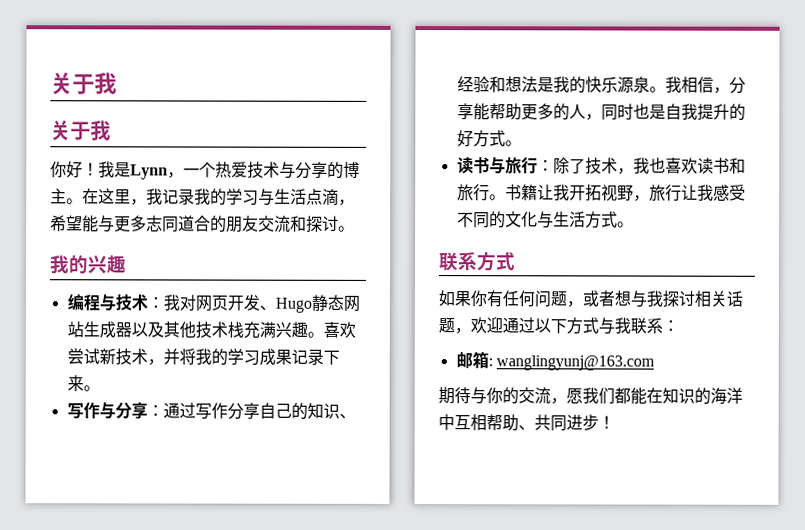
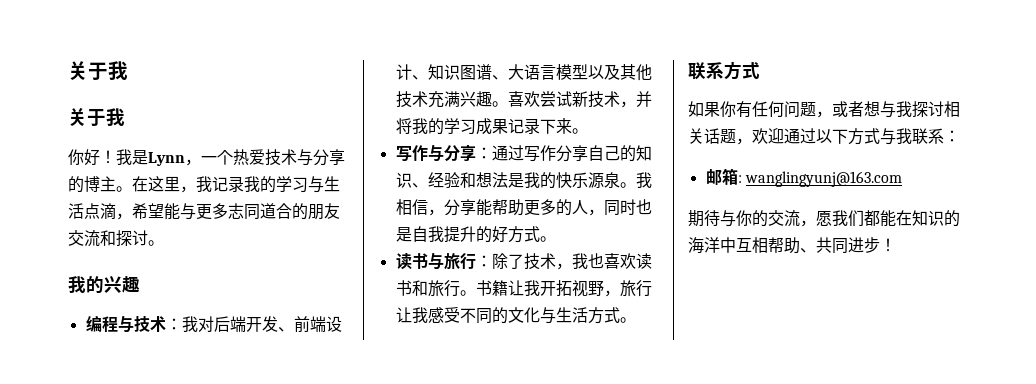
[194,294,360,313] [66,321,132,339] 网页开发、Hugo静态网站生成器 -> [213,316,342,333] [395,64,588,80] 后端开发、前端设计、知识图谱、大语言模型
[226,321,244,338] 栈 -> (428, 99) none

